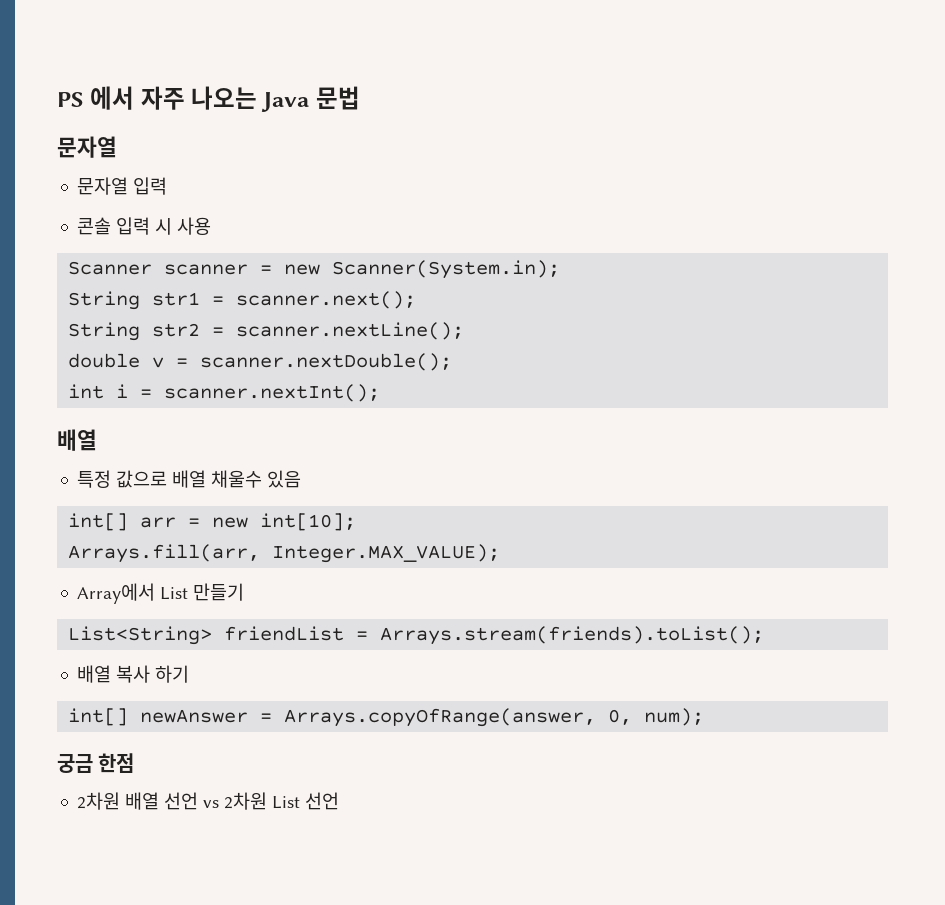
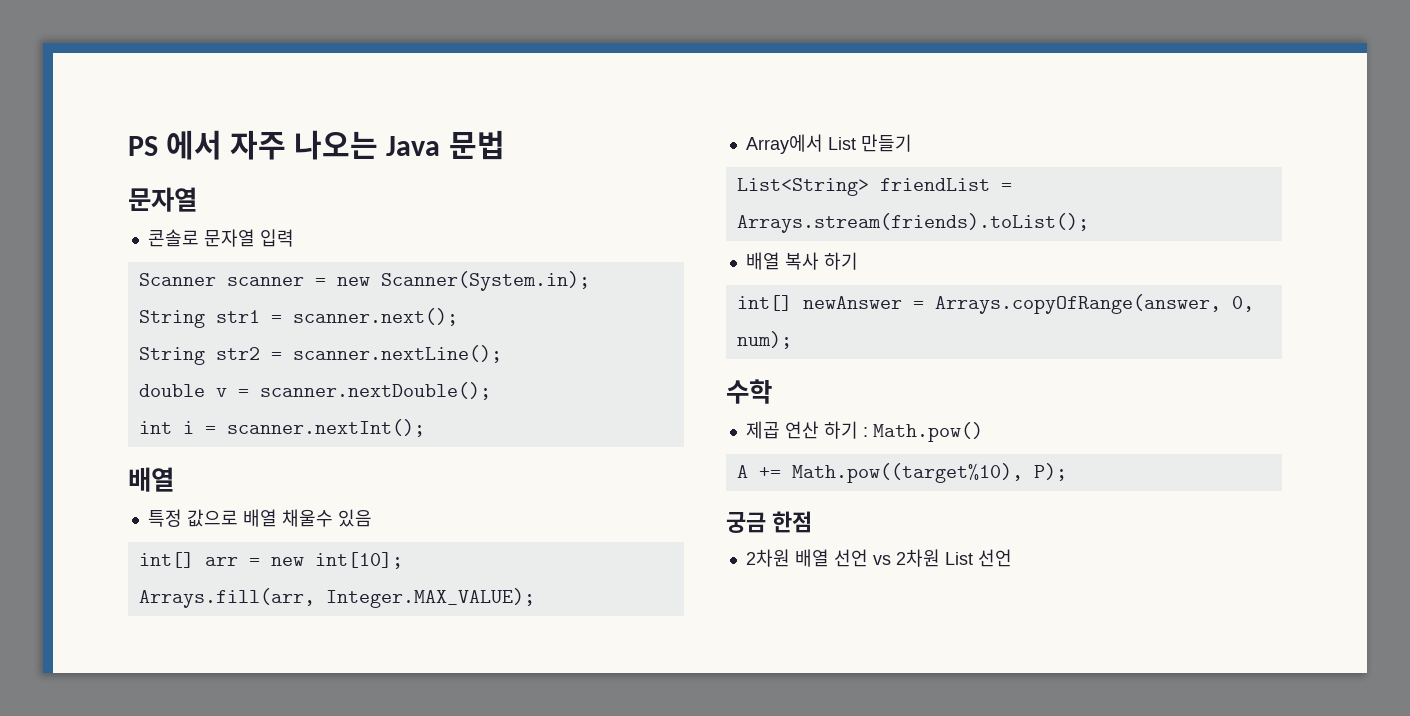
(117, 147) none -> [147,229,199,247] 콘솔로
[77,217,212,235] // 콘솔 입력 시 사용 -> (294, 238) none
(705, 717) none -> [726,379,772,404] [745,421,983,442] [736,463,1067,483] // 수학 // 제곱 연산 하기 : Math.pow() // A += Math.pow((target%10), P);

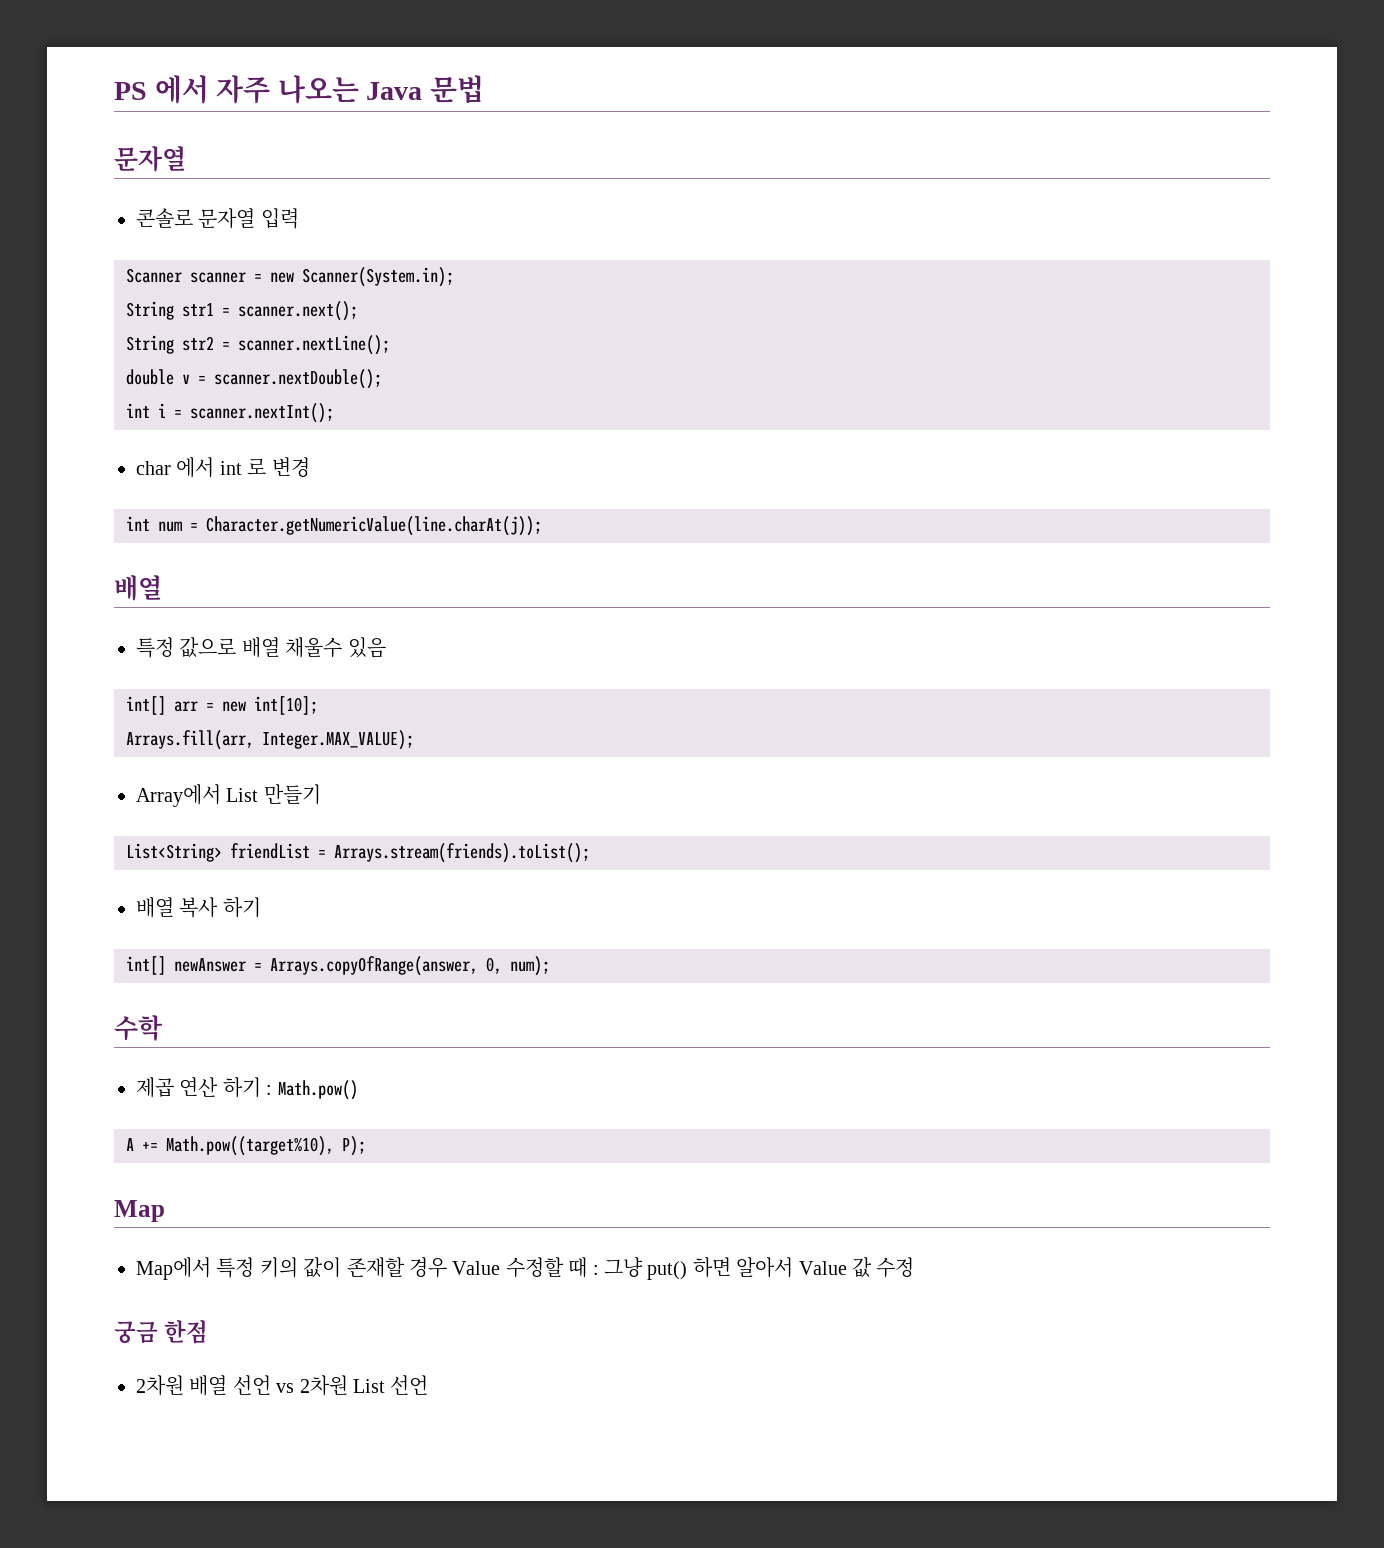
(425, 428) none -> [136,457,310,478] [126,516,542,536] // char 에서 int 로 변경 // int num = Character.getNumericValue(line.charAt(j));
(1067, 472) none -> [114,1200,165,1222] [136,1257,915,1280] // Map // Map에서 특정 키의 값이 존재할 경우 Value 수정할 때 : 그냥 put() 하면 알아서 Value 값 수정

